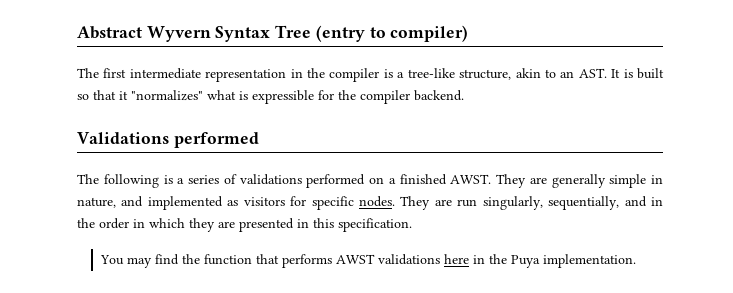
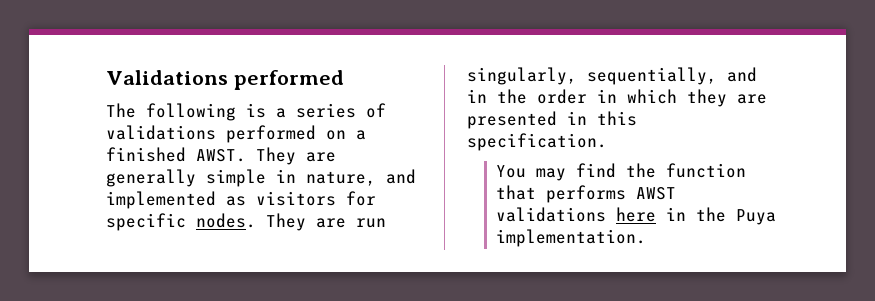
[77,25,469,42] [77,68,665,82] [77,90,464,104] Abstract Wyvern Syntax Tree (entry to compiler) // The first intermediate representation in the compiler is a tree-like structure, akin to an AST. It is built so that it "normalizes" what is expressible for the compiler backend. // -> (106, 77) none

